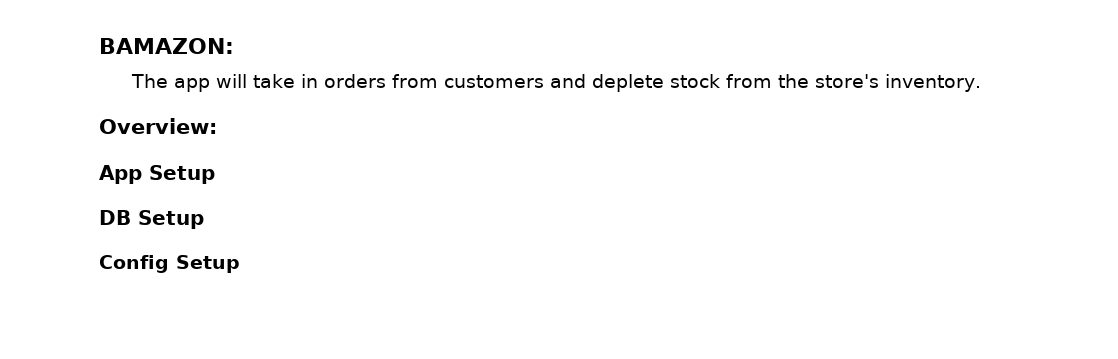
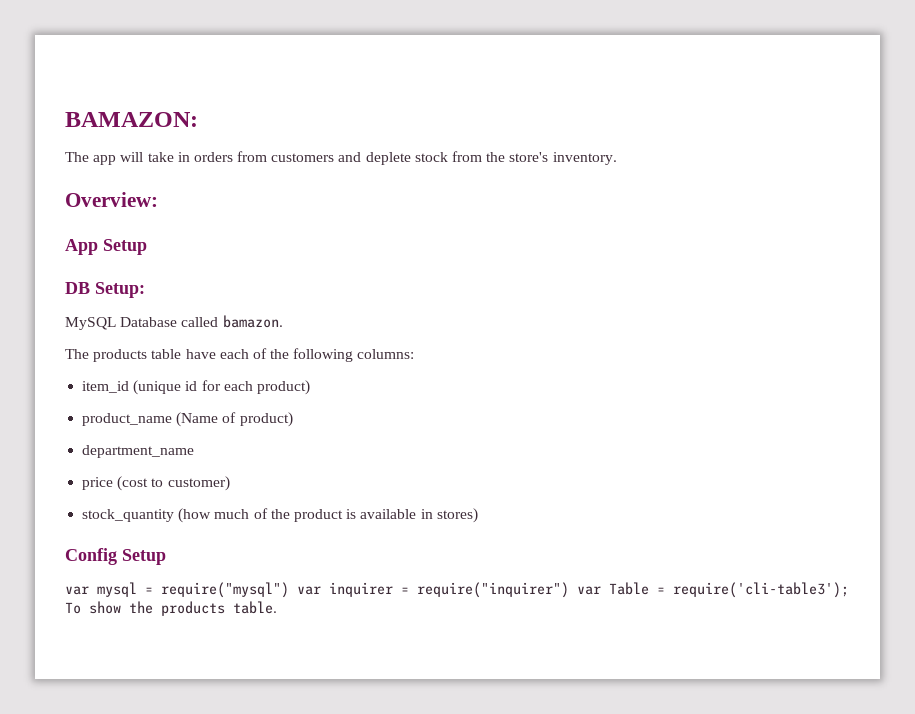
[138,210,204,229] [99,255,240,273] Setup // Config Setup -> [95,282,145,298] [65,315,283,330] [65,348,415,362] [82,380,310,395] [82,412,293,427] [82,445,195,458] [82,476,230,491] [82,508,478,523] [65,548,166,565] [65,582,849,598] [65,601,277,616] Setup: // MySQL Database called bamazon. // The products table have each of the following columns: // item_id (unique id for each product) // product_name (Name of product) // department_name // price (cost to customer) // stock_quantity (how much of the product is available in stores) // Config Setup // var mysql = require("mysql") var inquirer = require("inquirer") var Table = require('cli-table3'); To show the products table.

